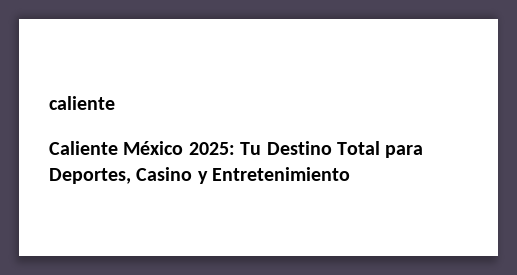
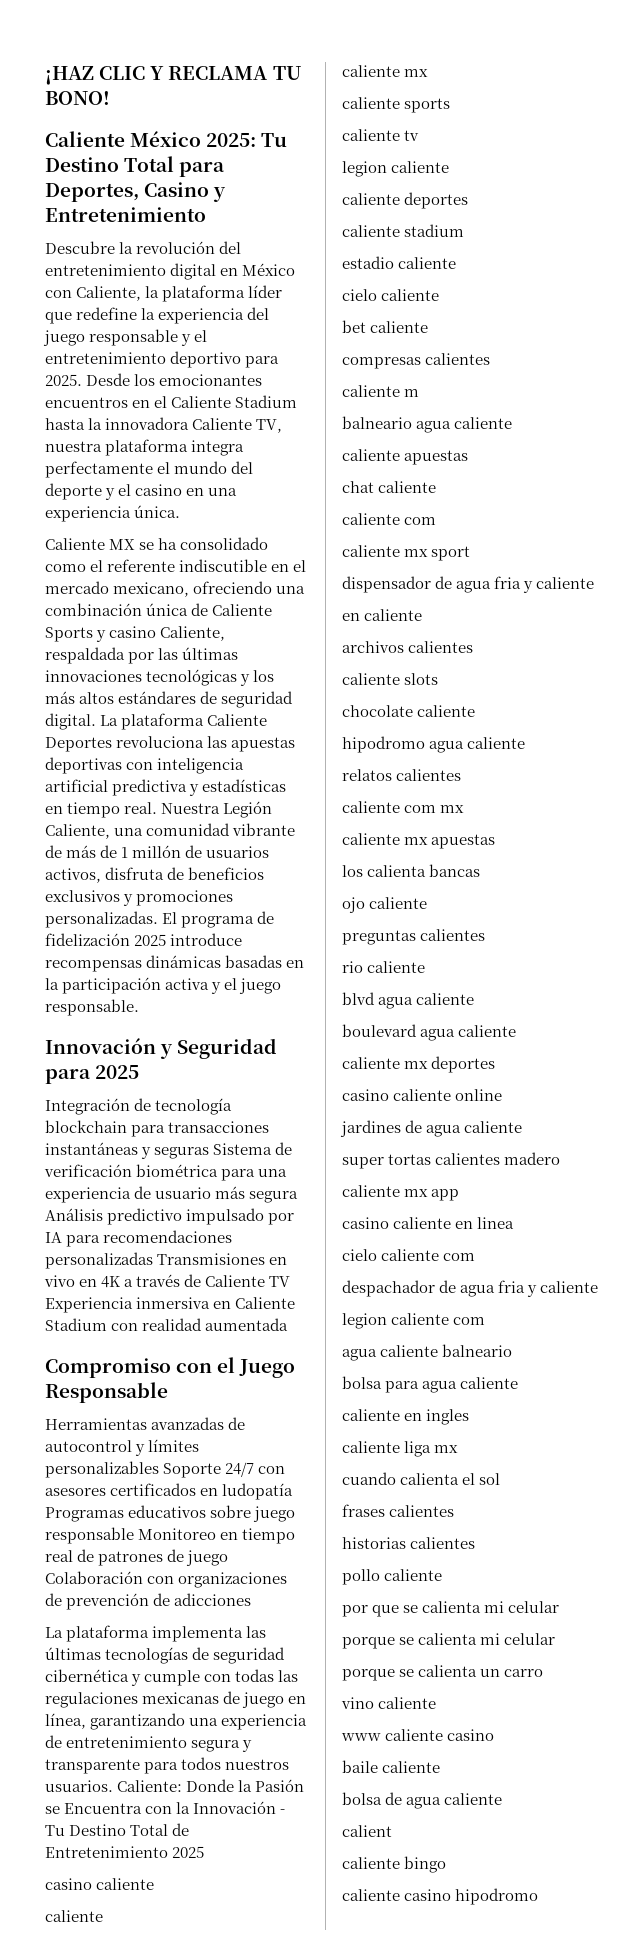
[49,96,115,110] caliente -> [45,66,302,85] [45,91,110,105] ¡HAZ CLIC Y RECLAMA TU BONO!
(351, 174) none -> [45,241,242,254] [45,263,296,280] [45,285,283,302] [45,307,270,324] [43,329,208,346] [45,351,280,368] [45,373,263,386] [45,395,298,408] [45,417,283,433] [45,439,245,456] [45,461,254,478] [45,483,238,500] [45,505,181,522] [45,537,269,550] [45,559,307,572] [45,581,306,597] [45,603,273,616] [45,626,226,642] [45,647,239,664] [45,669,275,686] [45,691,294,708] [45,713,268,730] [45,736,296,752] [45,757,245,774] [45,779,287,796] [45,801,273,818] [45,823,296,839] [45,845,270,858] [45,867,265,883] [45,890,234,906] [45,911,275,928] [45,933,243,946] [45,955,305,972] [45,977,282,994] [45,999,139,1016] [45,1038,278,1059] [45,1065,140,1084] [45,1098,233,1115] [45,1120,270,1137] [45,1142,293,1159] [44,1164,288,1181] [45,1186,299,1203] [45,1208,295,1225] [45,1230,233,1247] [45,1252,288,1269] [44,1274,291,1288] [45,1297,296,1313] [45,1318,289,1331] [45,1357,296,1378] [45,1382,168,1403] [45,1417,246,1430] [45,1439,200,1456] [45,1461,286,1478] [45,1483,294,1500] [45,1505,296,1522] [45,1527,296,1544] [45,1549,229,1566] [45,1571,288,1588] [45,1593,252,1610] [45,1625,267,1642] [45,1647,286,1664] [45,1669,299,1686] [45,1691,307,1708] [45,1713,308,1730] [45,1735,253,1752] [45,1757,290,1774] [45,1779,305,1792] [45,1801,286,1814] [45,1823,190,1836] [45,1846,205,1858] [45,1878,155,1890] [45,1910,103,1922] [342,65,429,77] [342,97,451,113] [342,129,420,141] [342,161,450,177] [342,192,469,209] [342,224,465,237] [342,256,457,269] [342,289,440,301] [342,320,429,333] [342,353,491,369] [342,385,420,397] [342,416,513,433] [342,449,469,465] [342,481,437,493] [342,513,437,525] [342,545,471,561] [342,576,595,593] [342,609,423,621] [342,641,474,653] [342,673,439,685] [342,705,476,717] [342,736,526,753] [342,769,462,781] [342,801,465,813] [342,833,496,849] [342,864,481,877] [342,897,428,913] [342,929,486,945] [342,961,426,973] [342,992,475,1009] [342,1024,517,1041] [342,1056,496,1073] [342,1089,503,1101] [340,1120,523,1137] [342,1152,561,1169] [342,1185,460,1201] [342,1217,515,1229] [342,1249,476,1261] [342,1280,599,1297] [342,1313,486,1329] [342,1344,513,1361] [342,1376,519,1393] [342,1409,470,1425] [342,1441,459,1457] [342,1472,501,1485] [342,1504,455,1517] [342,1537,476,1549] [342,1569,443,1585] [342,1601,560,1617] [342,1633,556,1649] [342,1665,544,1681] [341,1697,437,1709] [341,1729,495,1741] [342,1760,441,1773] [342,1792,503,1809] [342,1825,392,1837] [342,1856,447,1873] [342,1888,539,1905] // Descubre la revolución del entretenimiento digital en México con Caliente, la plataforma líder que redefine la experiencia del juego responsable y el entretenimiento deportivo para 2025. Desde los emocionantes encuentros en el Caliente Stadium hasta la innovadora Caliente TV, nuestra plataforma integra perfectamente el mundo del deporte y el casino en una experiencia única. // Caliente MX se ha consolidado como el referente indiscutible en el mercado mexicano, ofreciendo una combinación única de Caliente Sports y casino Caliente, respaldada por las últimas innovaciones tecnológicas y los más altos estándares de seguridad digital. La plataforma Caliente Deportes revoluciona las apuestas deportivas con inteligencia artificial predictiva y estadísticas en tiempo real. Nuestra Legión Caliente, una comunidad vibrante de más de 1 millón de usuarios activos, disfruta de beneficios exclusivos y promociones personalizadas. El programa de fidelización 2025 introduce recompensas dinámicas basadas en la participación activa y el juego responsable. // Innovación y Seguridad para 2025 // Integración de tecnología blockchain para transacciones instantáneas y seguras Sistema de verificación biométrica para una experiencia de usuario más segura Análisis predictivo impulsado por IA para recomendaciones personalizadas Transmisiones en vivo en 4K a través de Caliente TV Experiencia inmersiva en Caliente Stadium con realidad aumentada // Compromiso con el Juego Responsable // Herramientas avanzadas de autocontrol y límites personalizables Soporte 24/7 con asesores certificados en ludopatía Programas educativos sobre juego responsable Monitoreo en tiempo real de patrones de juego Colaboración con organizaciones de prevención de adicciones // La plataforma implementa las últimas tecnologías de seguridad cibernética y cumple con todas las regulaciones mexicanas de juego en línea, garantizando una experiencia de entretenimiento segura y transparente para todos nuestros usuarios. Caliente: Donde la Pasión se Encuentra con la Innovación - Tu Destino Total de Entretenimiento 2025 // casino caliente // caliente // caliente mx // caliente sports // caliente tv // legion caliente // caliente deportes // caliente stadium // estadio caliente // cielo caliente // bet caliente // compresas calientes // caliente m // balneario agua caliente // caliente apuestas // chat caliente // caliente com // caliente mx sport // dispensador de agua fria y caliente // en caliente // archivos calientes // caliente slots // chocolate caliente // hipodromo agua caliente // relatos calientes // caliente com mx // caliente mx apuestas // los calienta bancas // ojo caliente // preguntas calientes // rio caliente // blvd agua caliente // boulevard agua caliente // caliente mx deportes // casino caliente online // jardines de agua caliente // super tortas calientes madero // caliente mx app // casino caliente en linea // cielo caliente com // despachador de agua fria y caliente // legion caliente com // agua caliente balneario // bolsa para agua caliente // caliente en ingles // caliente liga mx // cuando calienta el sol // frases calientes // historias calientes // pollo caliente // por que se calienta mi celular // porque se calienta mi celular // porque se calienta un carro // vino caliente // www caliente casino // baile caliente // bolsa de agua caliente // calient // caliente bingo // caliente casino hipodromo

